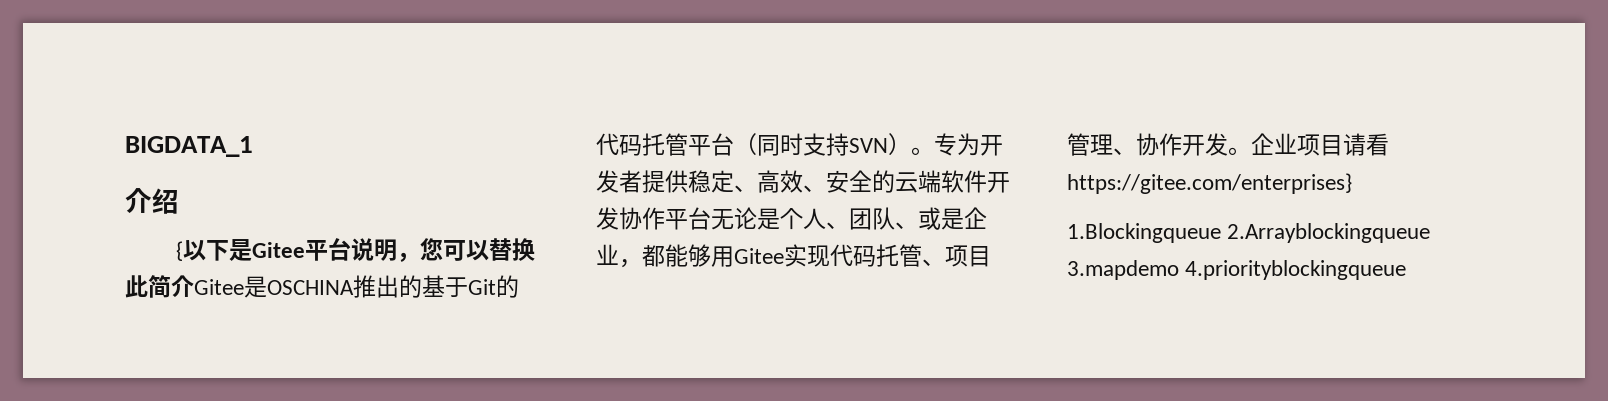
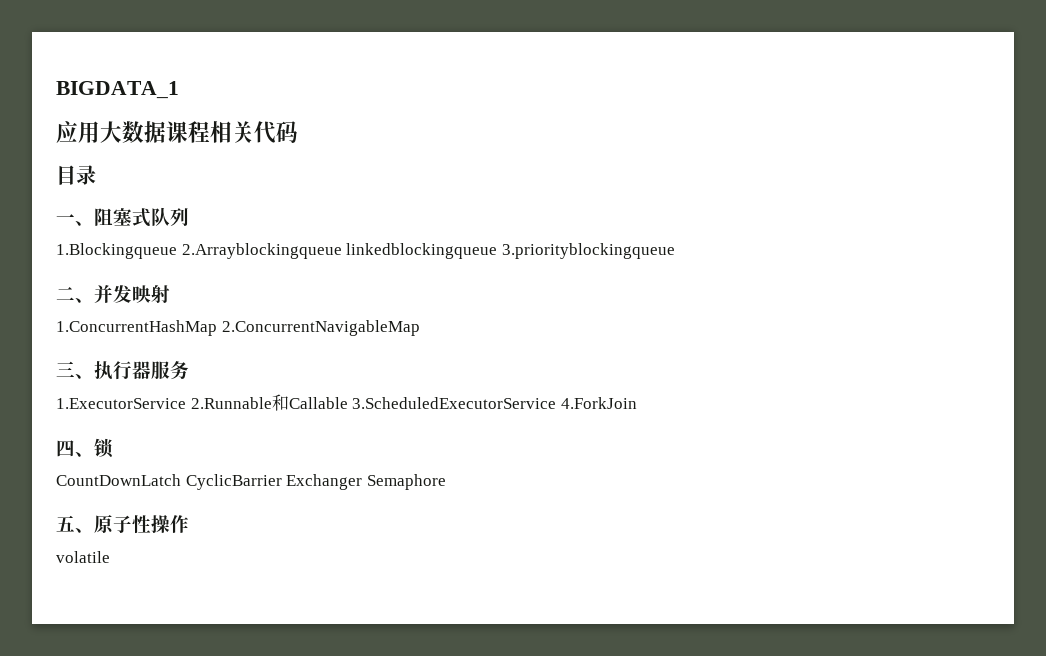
[125,188,179,214] [175,238,535,262] [125,275,519,298] [596,133,1003,156] [596,170,1010,193] [596,207,987,230] [596,244,991,268] [1067,133,1389,156] [1067,173,1352,194] [1067,223,1431,243] [1067,260,1407,280] 介绍 // {以下是Gitee平台说明，您可以替换此简介Gitee是OSCHINA推出的基于Git的代码托管平台（同时支持SVN）。专为开发者提供稳定、高效、安全的云端软件开发协作平台无论是个人、团队、或是企业，都能够用Gitee实现代码托管、项目管理、协作开发。企业项目请看https://gitee.com/enterprises} // 1.Blockingqueue 2.Arrayblockingqueue 3.mapdemo 4.priorityblockingqueue -> [56,121,298,144] [56,165,96,185] [56,207,189,227] [56,243,675,259] [56,284,170,303] [56,320,420,336] [56,361,189,380] [56,394,637,411] [56,438,114,458] [56,474,446,490] [56,515,189,534] [56,551,110,563] 应用大数据课程相关代码 // 目录 // 一、阻塞式队列 // 1.Blockingqueue 2.Arrayblockingqueue linkedblockingqueue 3.priorityblockingqueue // 二、并发映射 // 1.ConcurrentHashMap 2.ConcurrentNavigableMap // 三、执行器服务 // 1.ExecutorService 2.Runnable和Callable 3.ScheduledExecutorService 4.ForkJoin // 四、锁 // CountDownLatch CyclicBarrier Exchanger Semaphore // 五、原子性操作 // volatile

